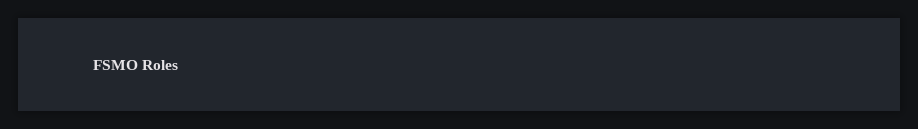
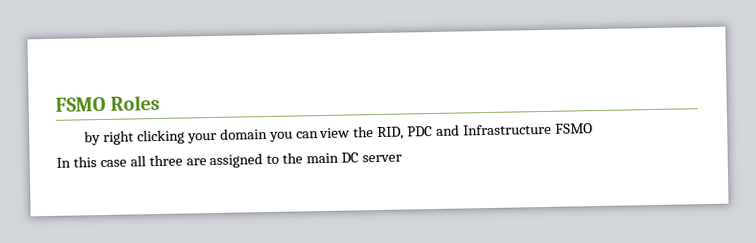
(179, 65) none -> [84,123,593,146] [56,152,403,169] // by right clicking your domain you can view the RID, PDC and Infrastructure FSMO // In this case all three are assigned to the main DC server

